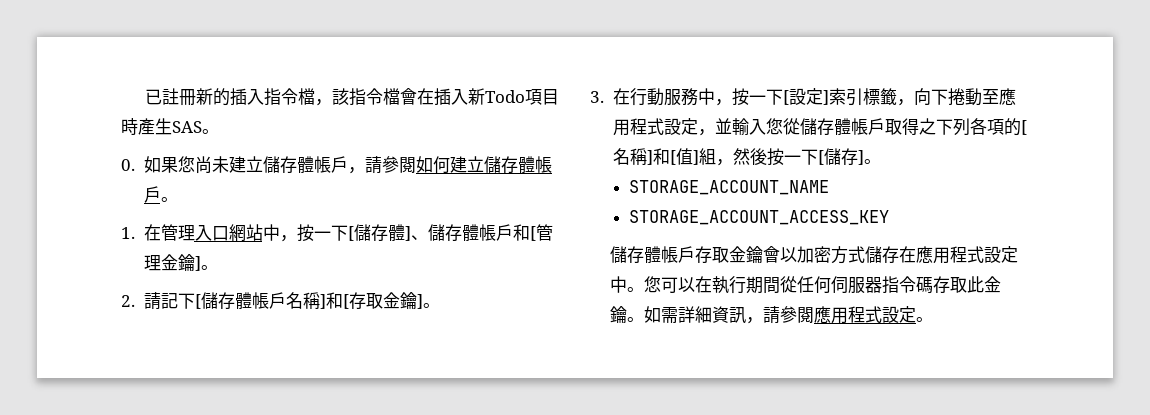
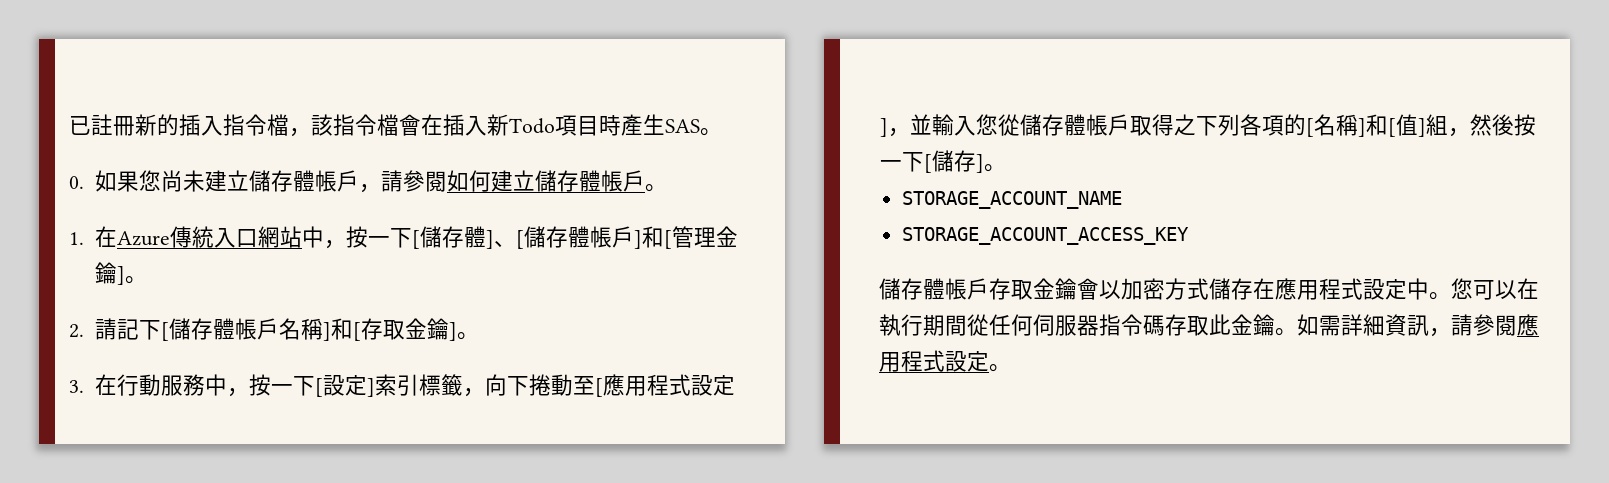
[160,224,195,241] 管理 -> [116,226,214,248] Azure傳統
[427,224,513,241] 儲存體帳戶 -> [515,226,642,249] [儲存體帳戶]
[998,88,1016,105] [612,118,698,136] 應用程式設定 -> [594,374,735,397] [879,118,888,137] [應用程式設定]

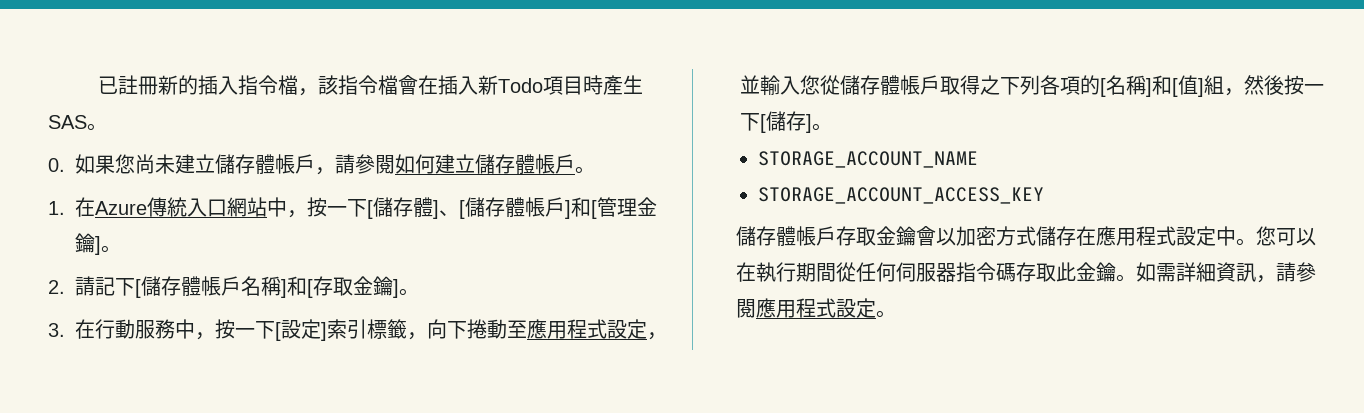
[594,374,735,397] [879,118,888,137] [應用程式設定] -> [527,319,647,339] 應用程式設定

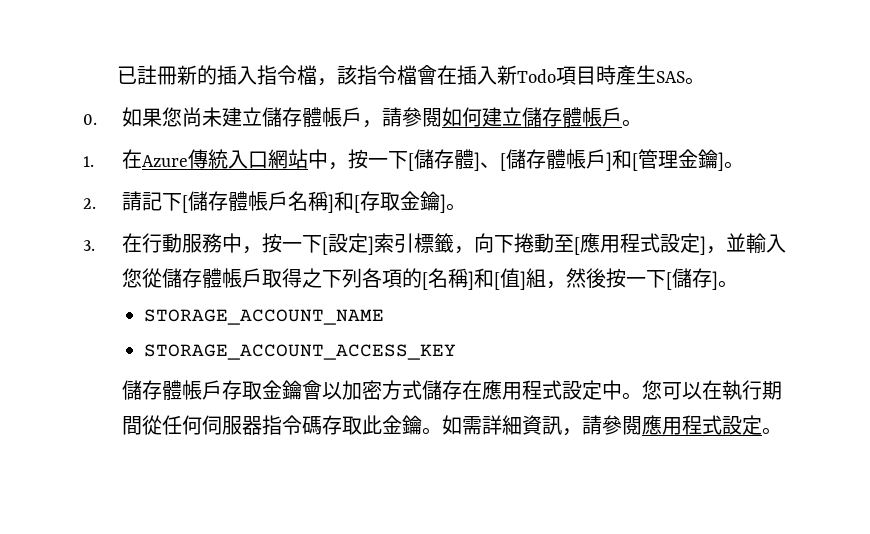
[527,319,647,339] 應用程式設定 -> [574,233,707,255] [應用程式設定]

